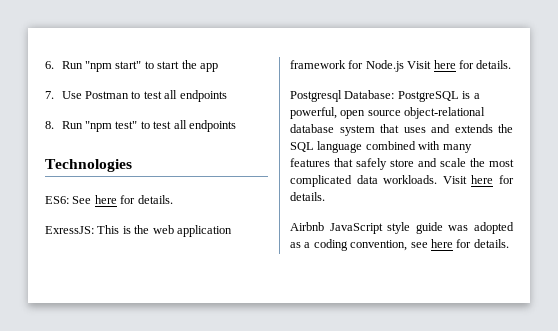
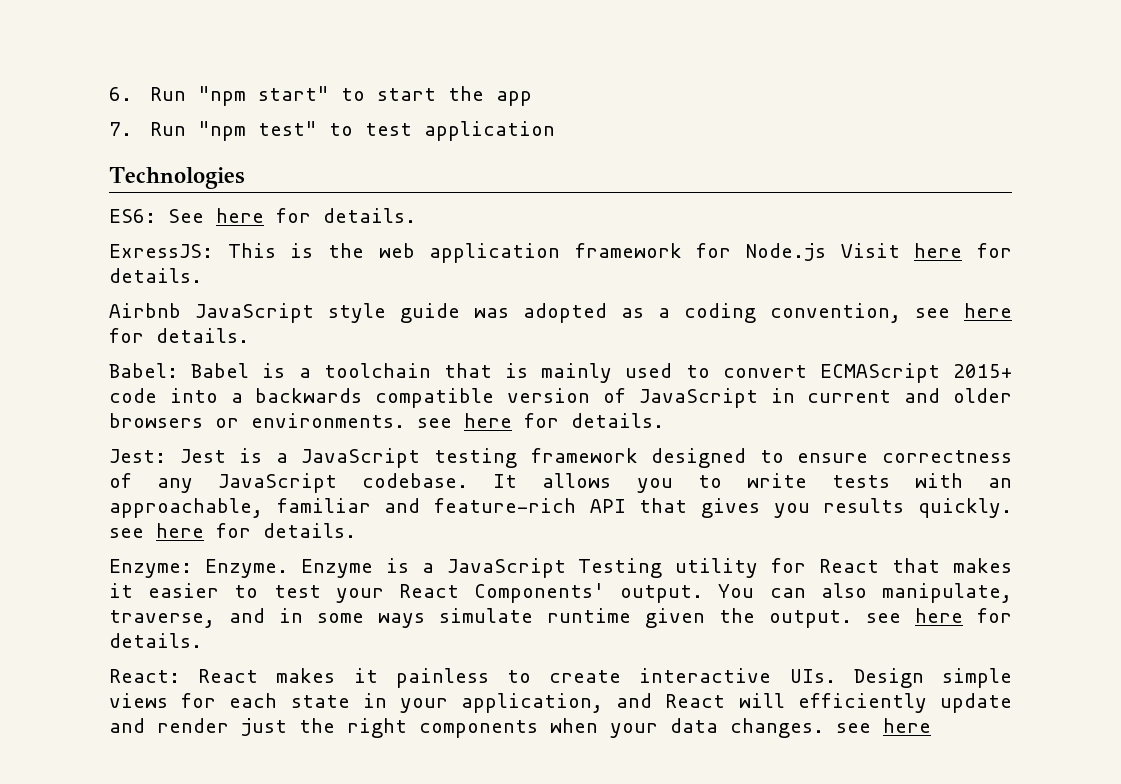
[61,90,227,102] [45,121,54,129] Use Postman to test all endpoints // 8. -> (132, 129) none
[173,120,236,132] all endpoints -> [423,121,555,141] application
[290,90,480,102] [290,107,486,119] [290,124,513,136] [290,141,472,153] [290,158,514,170] [290,175,514,187] [290,192,325,201] // Postgresql Database: PostgreSQL is a powerful, open source object-relational database system that uses and extends the SQL language combined with many features that safely store and scale the most complicated data workloads. Visit here for details. -> (202, 275) none
(509, 243) none -> [109,363,1012,383] [109,388,1013,408] [109,413,664,428] [109,448,1013,468] [109,473,1013,493] [109,498,1012,518] [109,523,356,538] [109,558,1012,578] [109,583,1012,603] [109,608,1012,628] [109,633,202,648] [109,668,1013,688] [109,693,1012,713] [109,718,931,738] // Babel: Babel is a toolchain that is mainly used to convert ECMAScript 2015+ code into a backwards compatible version of JavaScript in current and older browsers or environments. see here for details. // Jest: Jest is a JavaScript testing framework designed to ensure correctness of any JavaScript codebase. It allows you to write tests with an approachable, familiar and feature-rich API that gives you results quickly. see here for details. // Enzyme: Enzyme. Enzyme is a JavaScript Testing utility for React that makes it easier to test your React Components' output. You can also manipulate, traverse, and in some ways simulate runtime given the output. see here for details. // React: React makes it painless to create interactive UIs. Design simple views for each state in your application, and React will efficiently update and render just the right components when your data changes. see here

